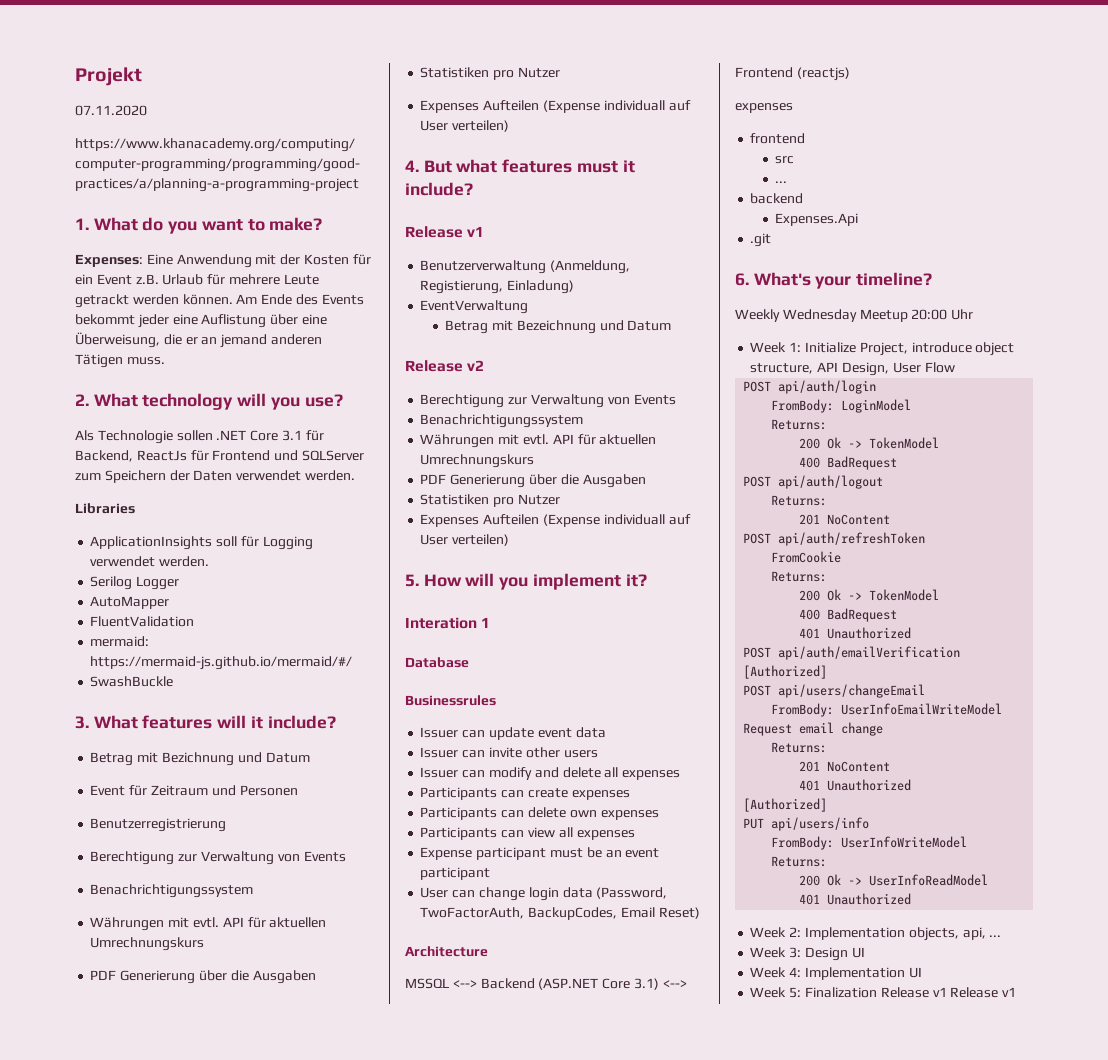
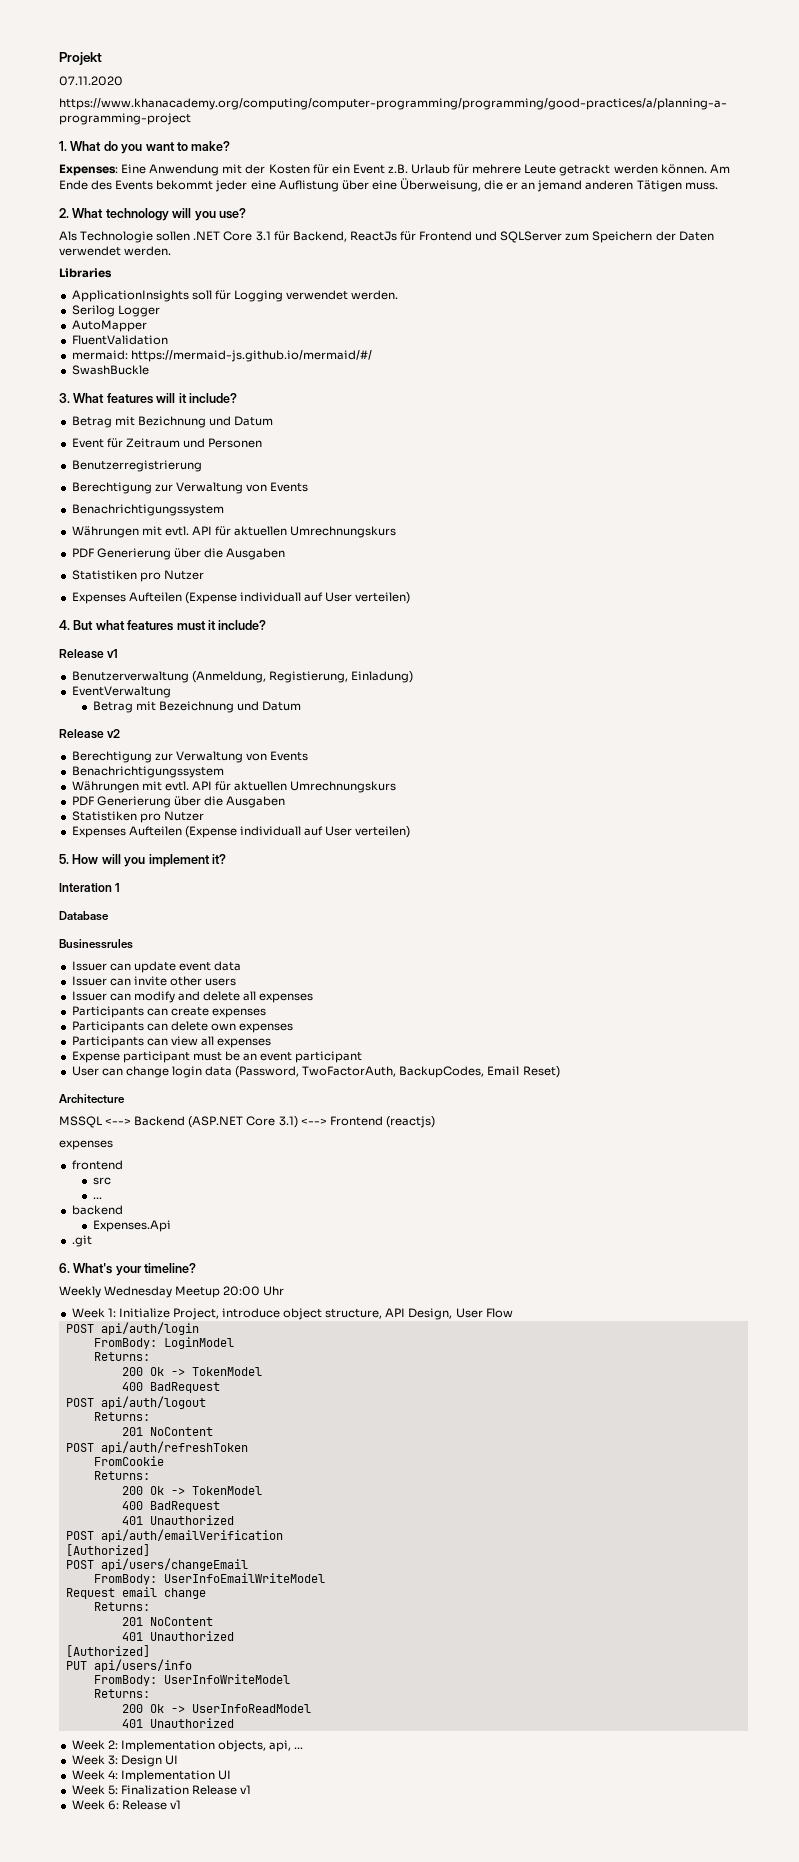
(947, 992) none -> [71,1800,119,1810] // Week 6:

